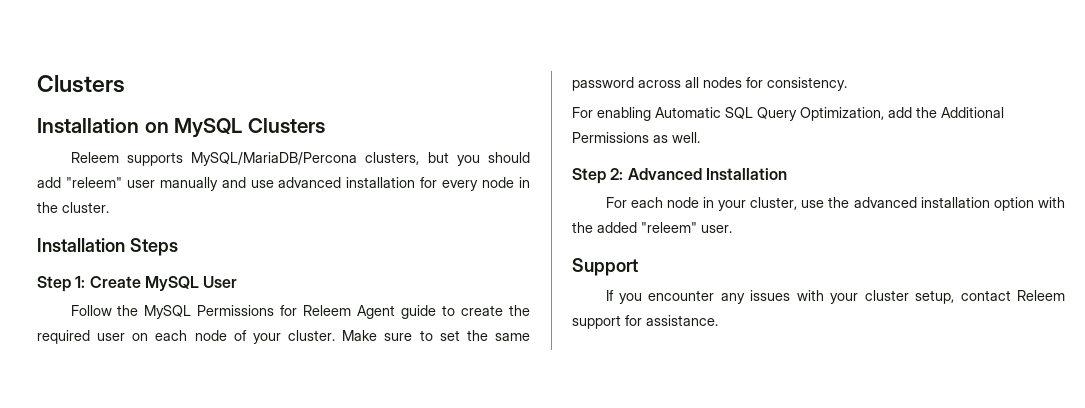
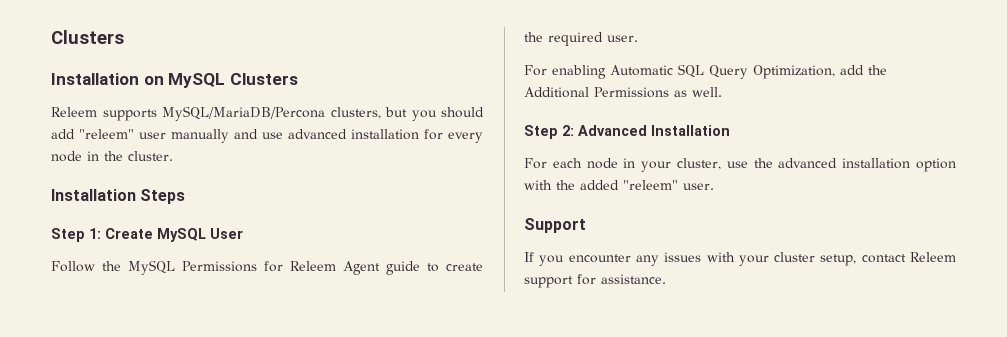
[97,330,530,344] [572,77,847,91] user on each node of your cluster. Make sure to set the same password across all nodes for consistency. -> [607,35,638,42] user.

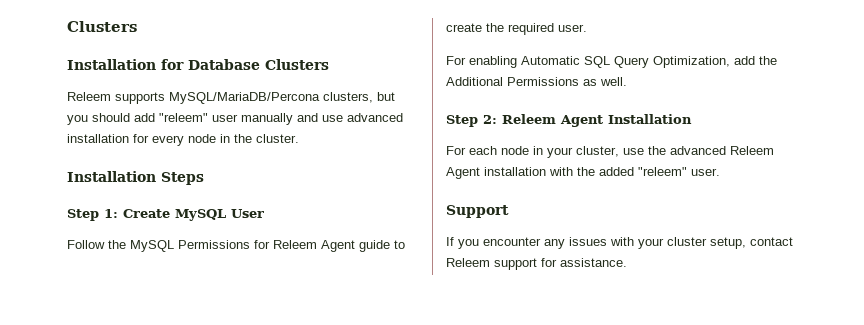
[143,73,226,88] on MySQL -> [161,59,260,70] for Database
[578,125,647,136] Advanced -> [502,114,603,127] Releem Agent
[842,158,956,172] installation option -> [730,146,774,155] [446,167,546,179] Releem Agent installation

